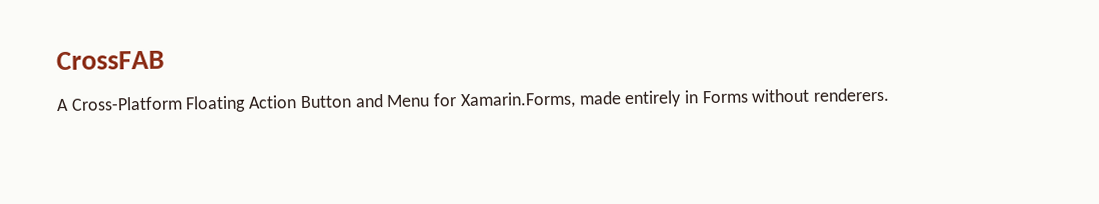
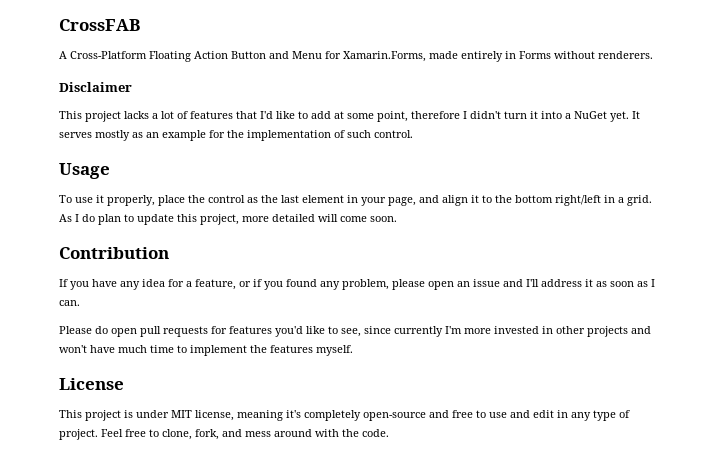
(891, 94) none -> [59,82,132,92] [59,111,640,122] [59,130,413,141] [59,163,110,179] [59,195,652,206] [59,214,397,225] [59,247,169,259] [59,279,655,290] [59,300,80,306] [59,326,651,337] [59,345,353,356] [59,378,124,390] [59,410,630,421] [59,429,389,440] // Disclaimer // This project lacks a lot of features that I'd like to add at some point, therefore I didn't turn it into a NuGet yet. It serves mostly as an example for the implementation of such control. // Usage // To use it properly, place the control as the last element in your page, and align it to the bottom right/left in a grid. As I do plan to update this project, more detailed will come soon. // Contribution // If you have any idea for a feature, or if you found any problem, please open an issue and I'll address it as soon as I can. // Please do open pull requests for features you'd like to see, since currently I'm more invested in other projects and won't have much time to implement the features myself. // License // This project is under MIT license, meaning it's completely open-source and free to use and edit in any type of project. Feel free to clone, fork, and mess around with the code.

